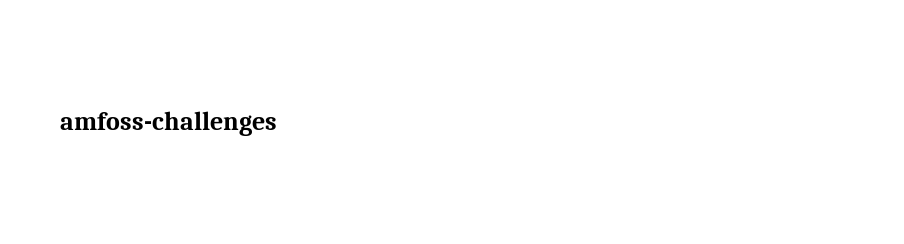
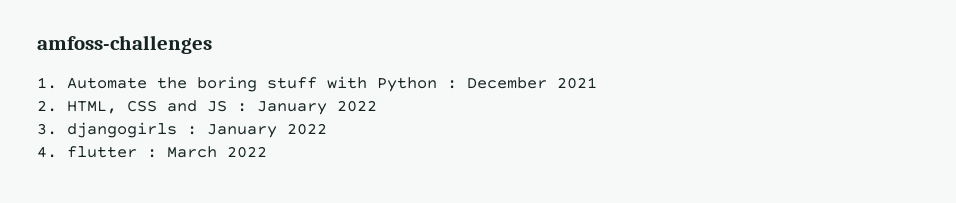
(277, 123) none -> [37,76,598,92] [37,100,378,115] [37,122,328,138] [37,146,268,158] // 1. Automate the boring stuff with Python : December 2021 // 2. HTML, CSS and JS : January 2022 // 3. djangogirls : January 2022 // 4. flutter : March 2022

